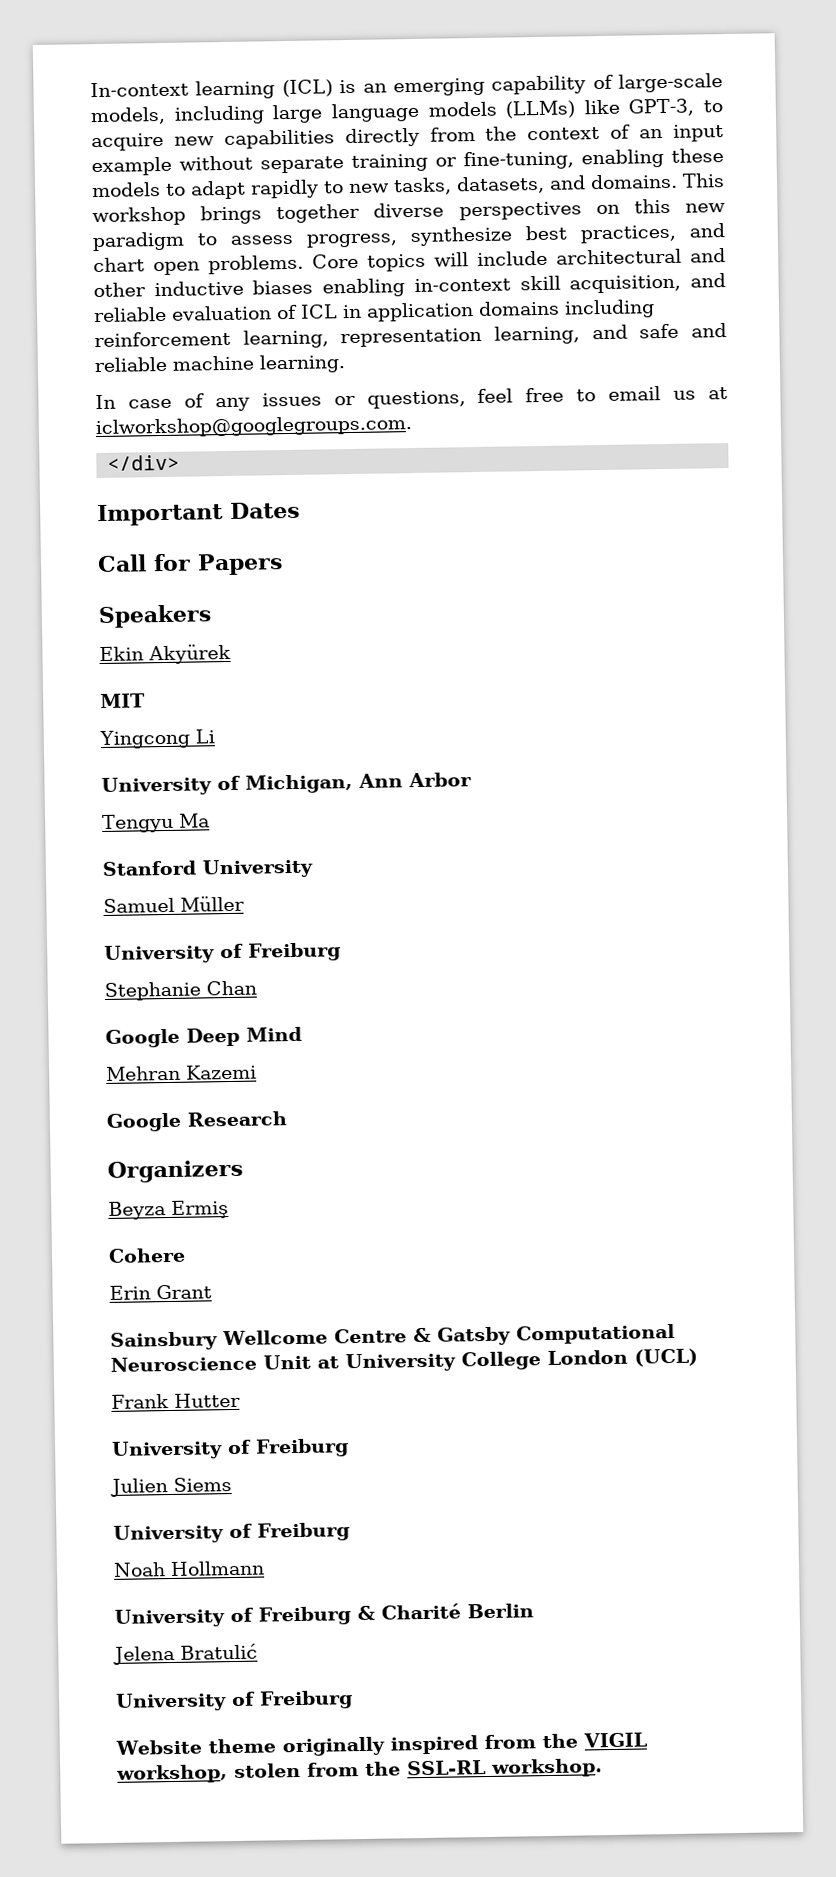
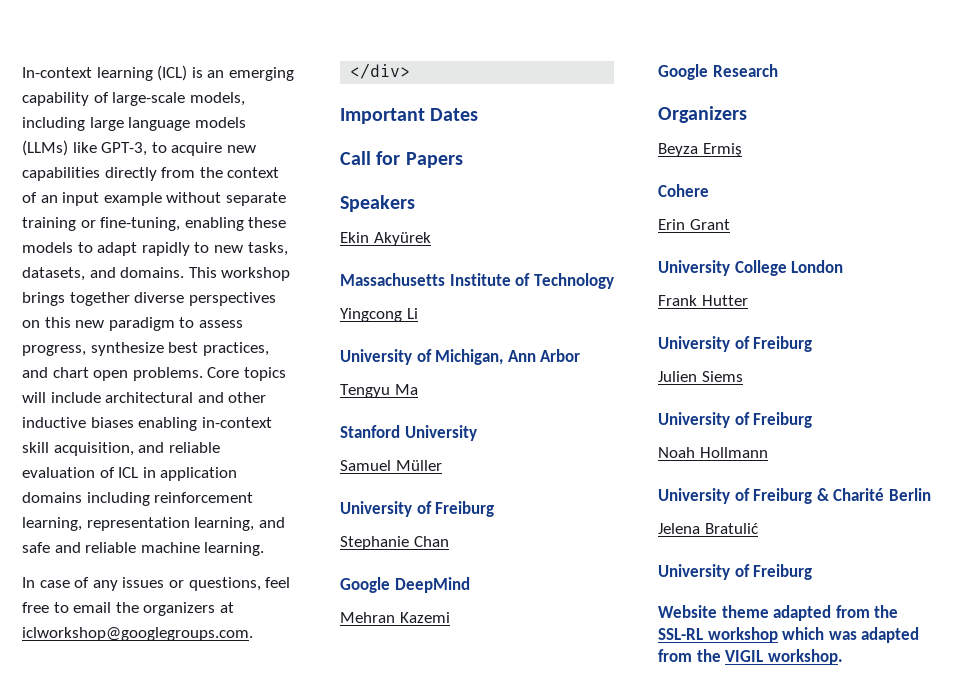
[673,390,697,400] us -> [115,602,216,616] the organizers
[100,693,145,709] MIT -> [340,273,614,289] Massachusetts Institute of Technology
[186,1026,302,1047] Deep Mind -> [394,577,470,593] DeepMind
[110,1323,675,1351] [110,1354,339,1372] Sainsbury Wellcome Centre & Gatsby Computational Neuroscience Unit at -> (730, 224) none
[634,1348,698,1367] (UCL) -> (844, 266) none
[281,1732,647,1757] [116,1760,486,1784] originally inspired from the VIGIL workshop, stolen from the SSL-RL -> [773,605,899,621] [658,627,920,643] [658,649,764,662] adapted from the SSL-RL workshop which was adapted from the VIGIL

